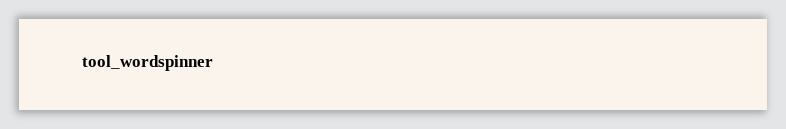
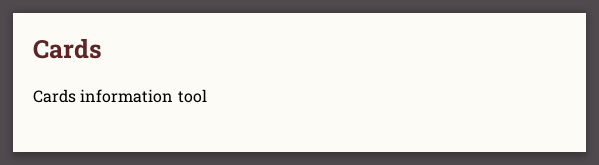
[82,55,213,71] tool_wordspinner -> [33,38,102,59] [33,89,207,103] Cards // Cards information tool

